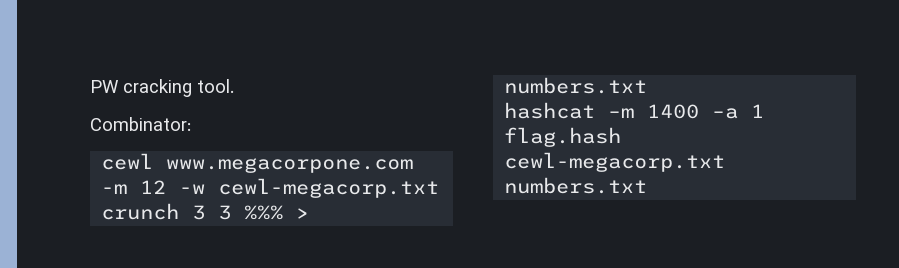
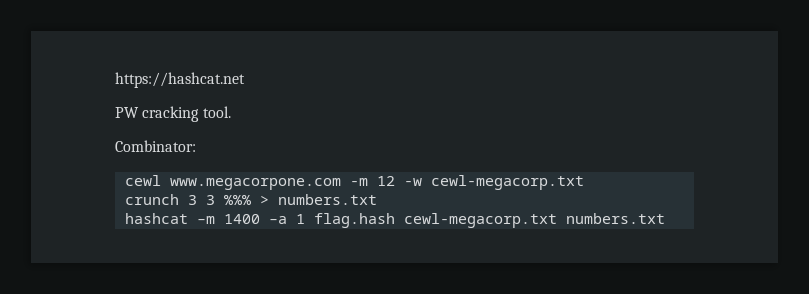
(90, 86) none -> [115,72,245,88] https://hashcat.net //

